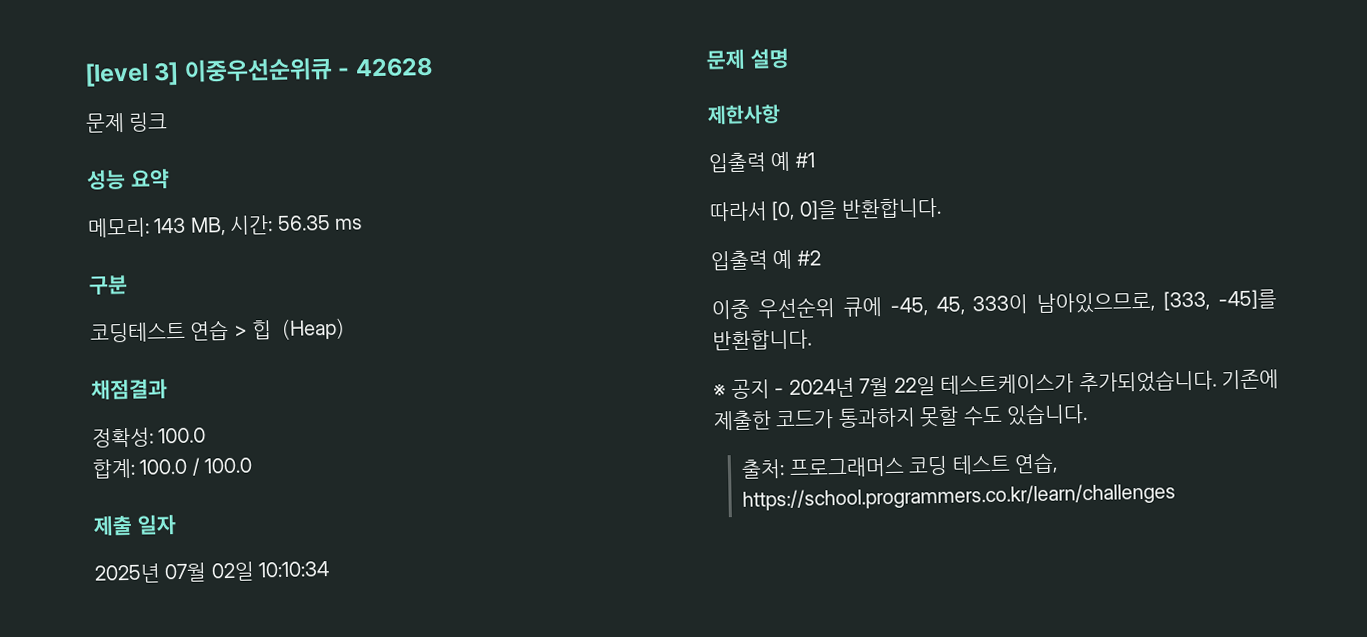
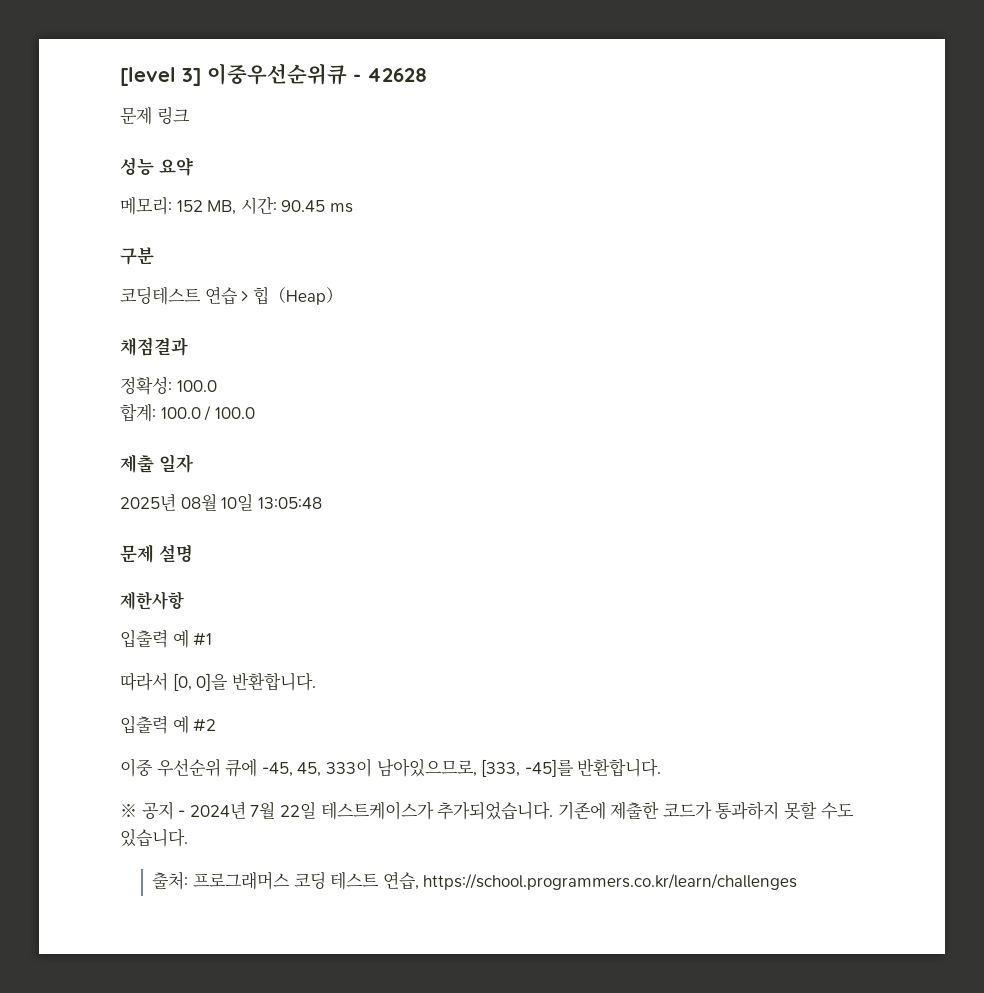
[153,217,187,234] 143 -> [176,200,203,212] 152
[276,214,331,231] 56.35 -> [281,200,326,212] 90.45
[164,561,331,583] 07월 02일 10:10:34 -> [180,494,322,511] 08월 10일 13:05:48

